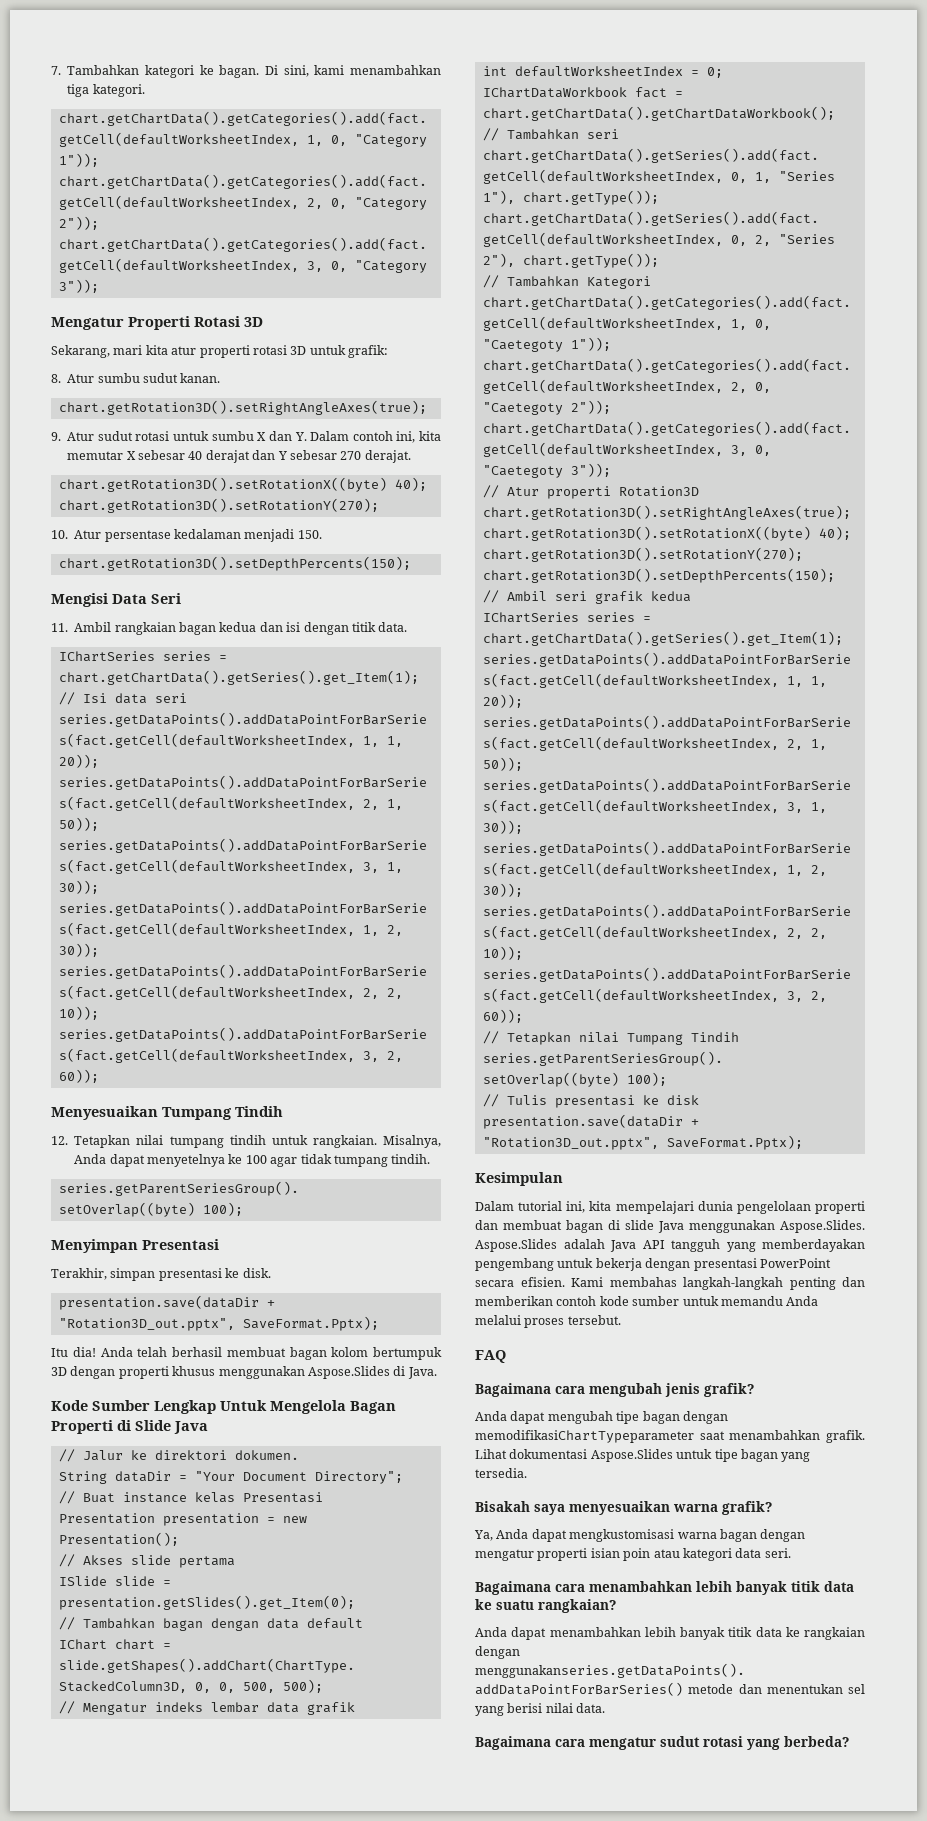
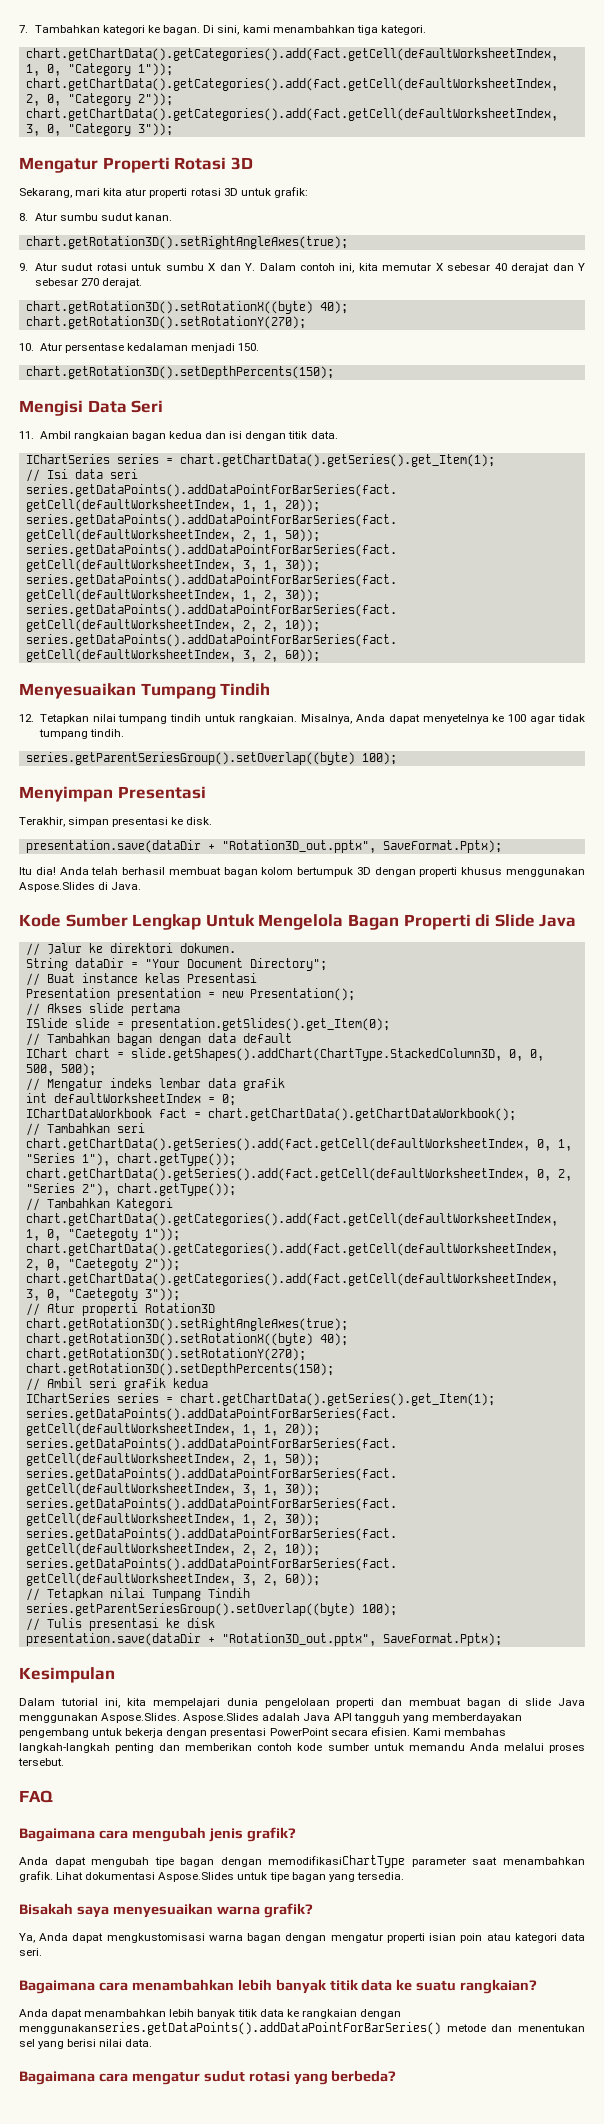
[475,1430,694,1443] memodifikasiChartTypeparameter -> [268,1855,466,1868] memodifikasiChartType parameter

